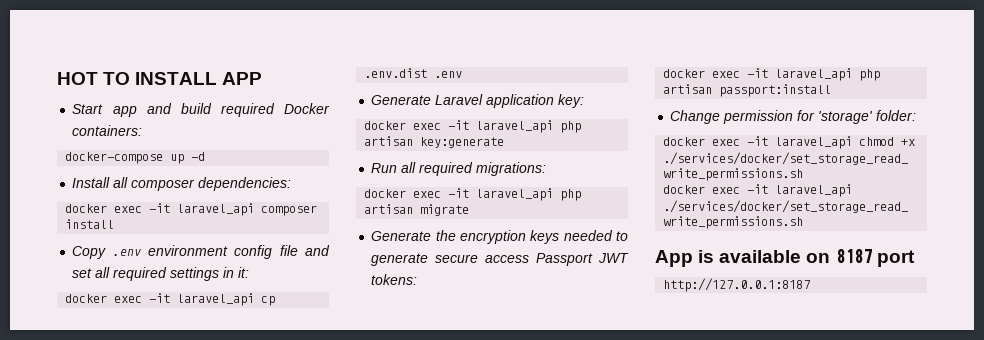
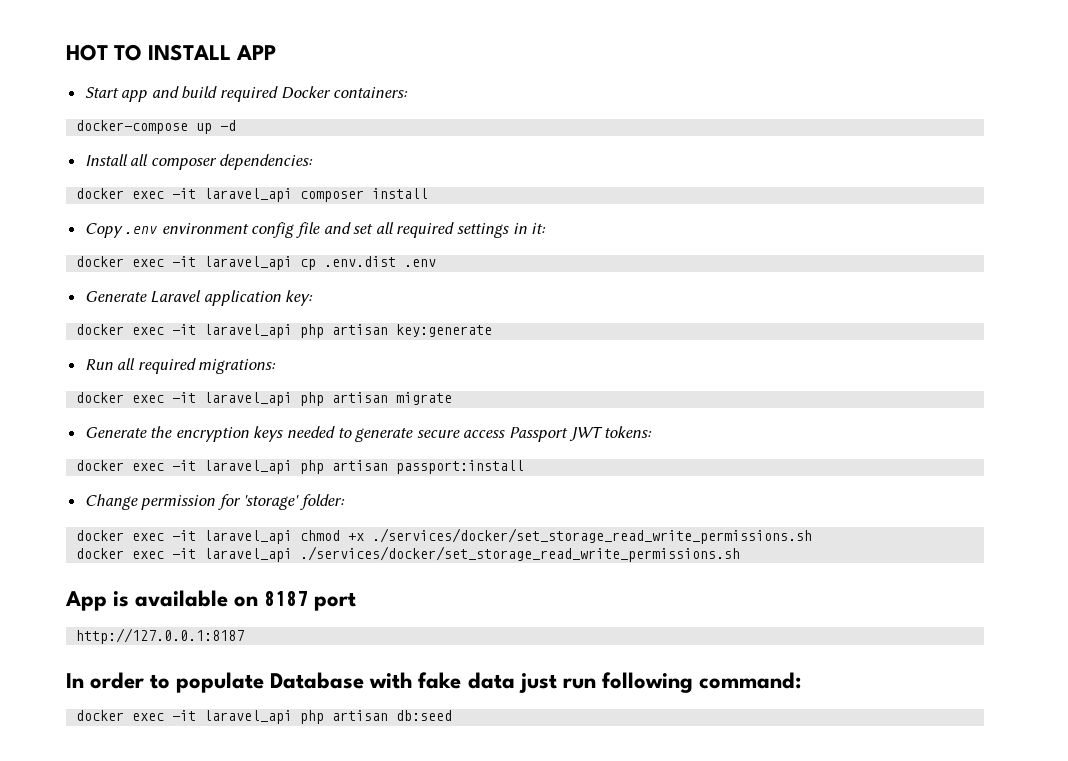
(811, 285) none -> [66,672,801,693] [76,710,453,724] // In order to populate Database with fake data just run following command: // docker exec -it laravel_api php artisan db:seed

